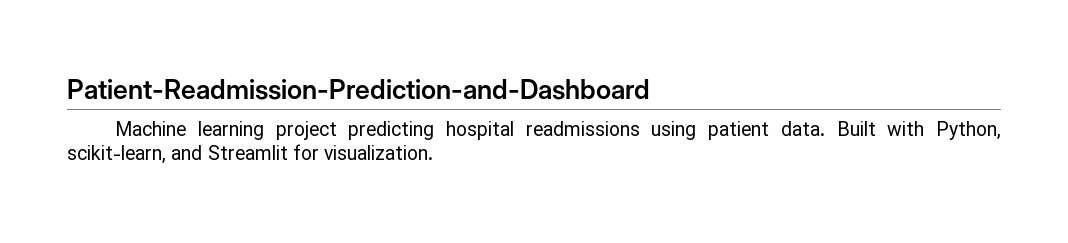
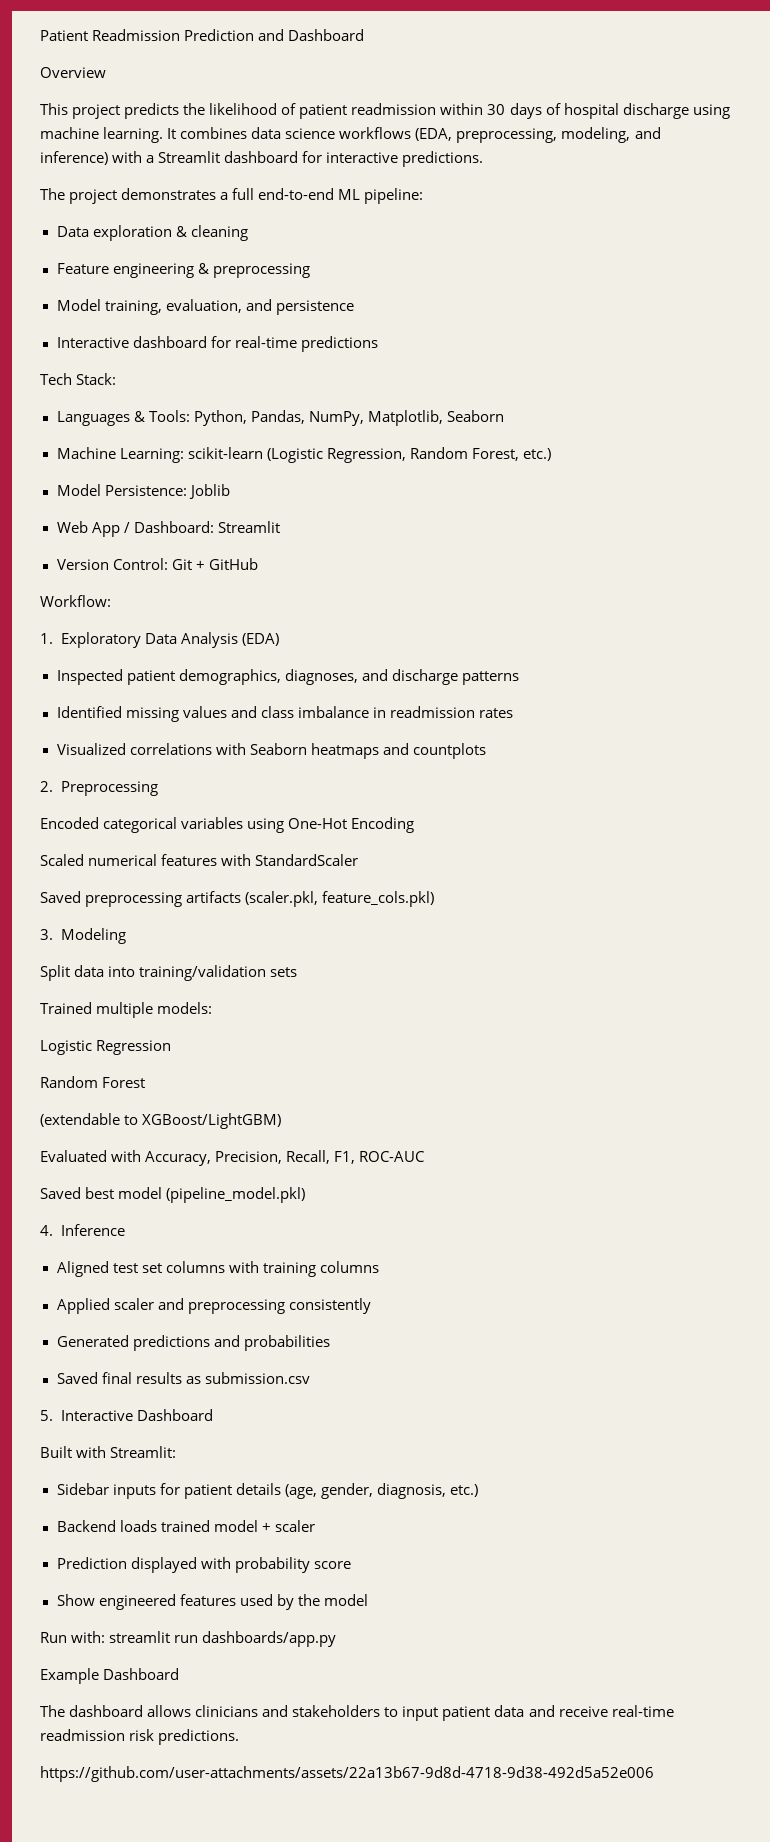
[67,79,650,100] [115,121,1002,140] [67,144,434,164] Patient-Readmission-Prediction-and-Dashboard // Machine learning project predicting hospital readmissions using patient data. Built with Python, scikit-learn, and Streamlit for visualization. -> [40,29,365,41] [40,67,106,78] [40,103,730,119] [40,127,661,143] [40,151,484,167] [40,188,424,204] [56,225,248,241] [56,263,310,278] [56,299,354,315] [56,336,378,352] [40,373,117,385] [56,410,504,426] [56,447,551,463] [56,484,230,499] [56,521,280,537] [56,558,258,570] [40,595,111,607] [40,632,279,648] [56,669,519,685] [56,706,513,722] [56,743,486,759] [40,781,158,796] [40,817,415,833] [40,854,359,866] [40,891,435,907] [40,928,126,944] [40,965,298,981] [40,1002,213,1018] [40,1040,172,1055] [40,1076,146,1088] [40,1113,282,1129] [40,1150,426,1166] [40,1187,306,1203] [40,1224,125,1236] [56,1261,379,1277] [56,1298,371,1314] [56,1335,330,1351] [56,1372,310,1384] [40,1409,213,1421] [40,1446,177,1458] [56,1483,478,1499] [56,1520,315,1532] [56,1557,351,1573] [56,1594,368,1610] [40,1631,337,1647] [40,1668,180,1684] [40,1705,674,1721] [40,1729,240,1745] [40,1766,654,1782] Patient Readmission Prediction and Dashboard // Overview // This project predicts the likelihood of patient readmission within 30 days of hospital discharge using machine learning. It combines data science workflows (EDA, preprocessing, modeling, and inference) with a Streamlit dashboard for interactive predictions. // The project demonstrates a full end-to-end ML pipeline: // Data exploration & cleaning // Feature engineering & preprocessing // Model training, evaluation, and persistence // Interactive dashboard for real-time predictions // Tech Stack: // Languages & Tools: Python, Pandas, NumPy, Matplotlib, Seaborn // Machine Learning: scikit-learn (Logistic Regression, Random Forest, etc.) // Model Persistence: Joblib // Web App / Dashboard: Streamlit // Version Control: Git + GitHub // Workflow: // 1. Exploratory Data Analysis (EDA) // Inspected patient demographics, diagnoses, and discharge patterns // Identified missing values and class imbalance in readmission rates // Visualized correlations with Seaborn heatmaps and countplots // 2. Preprocessing // Encoded categorical variables using One-Hot Encoding // Scaled numerical features with StandardScaler // Saved preprocessing artifacts (scaler.pkl, feature_cols.pkl) // 3. Modeling // Split data into training/validation sets // Trained multiple models: // Logistic Regression // Random Forest // (extendable to XGBoost/LightGBM) // Evaluated with Accuracy, Precision, Recall, F1, ROC-AUC // Saved best model (pipeline_model.pkl) // 4. Inference // Aligned test set columns with training columns // Applied scaler and preprocessing consistently // Generated predictions and probabilities // Saved final results as submission.csv // 5. Interactive Dashboard // Built with Streamlit: // Sidebar inputs for patient details (age, gender, diagnosis, etc.) // Backend loads trained model + scaler // Prediction displayed with probability score // Show engineered features used by the model // Run with: streamlit run dashboards/app.py // Example Dashboard // The dashboard allows clinicians and stakeholders to input patient data and receive real-time readmission risk predictions. // https://github.com/user-attachments/assets/22a13b67-9d8d-4718-9d38-492d5a52e006

